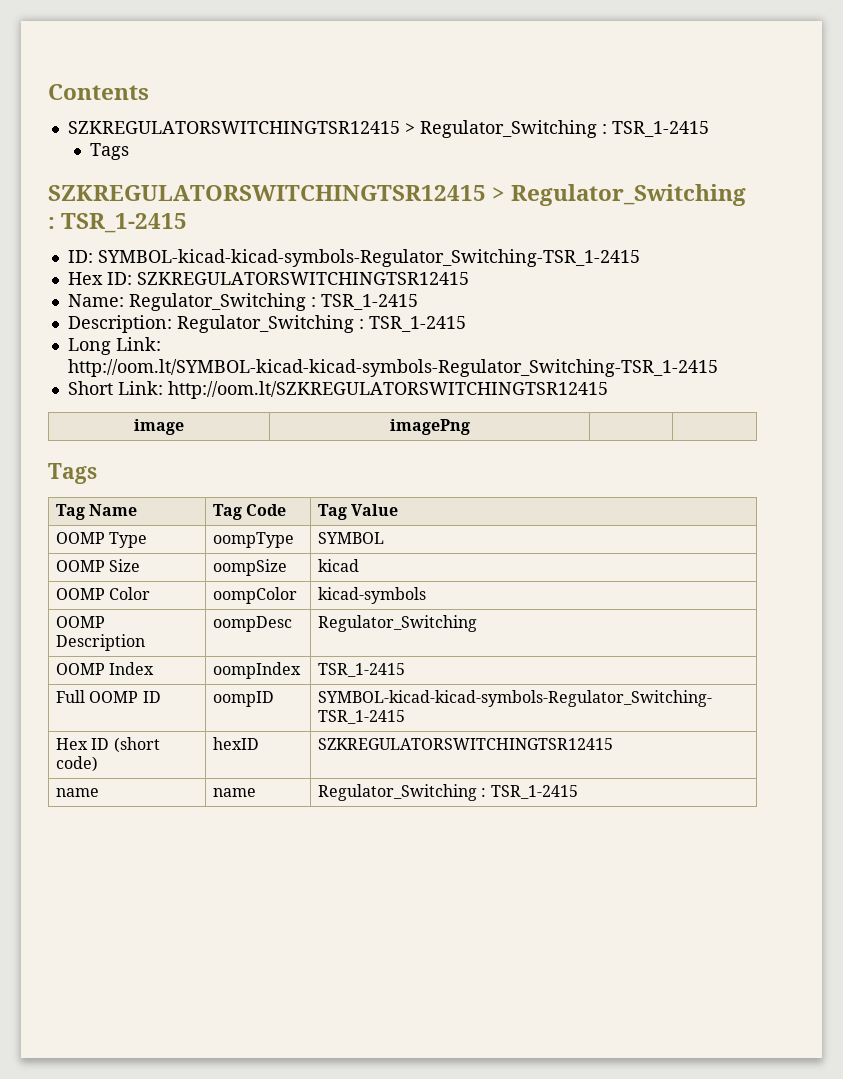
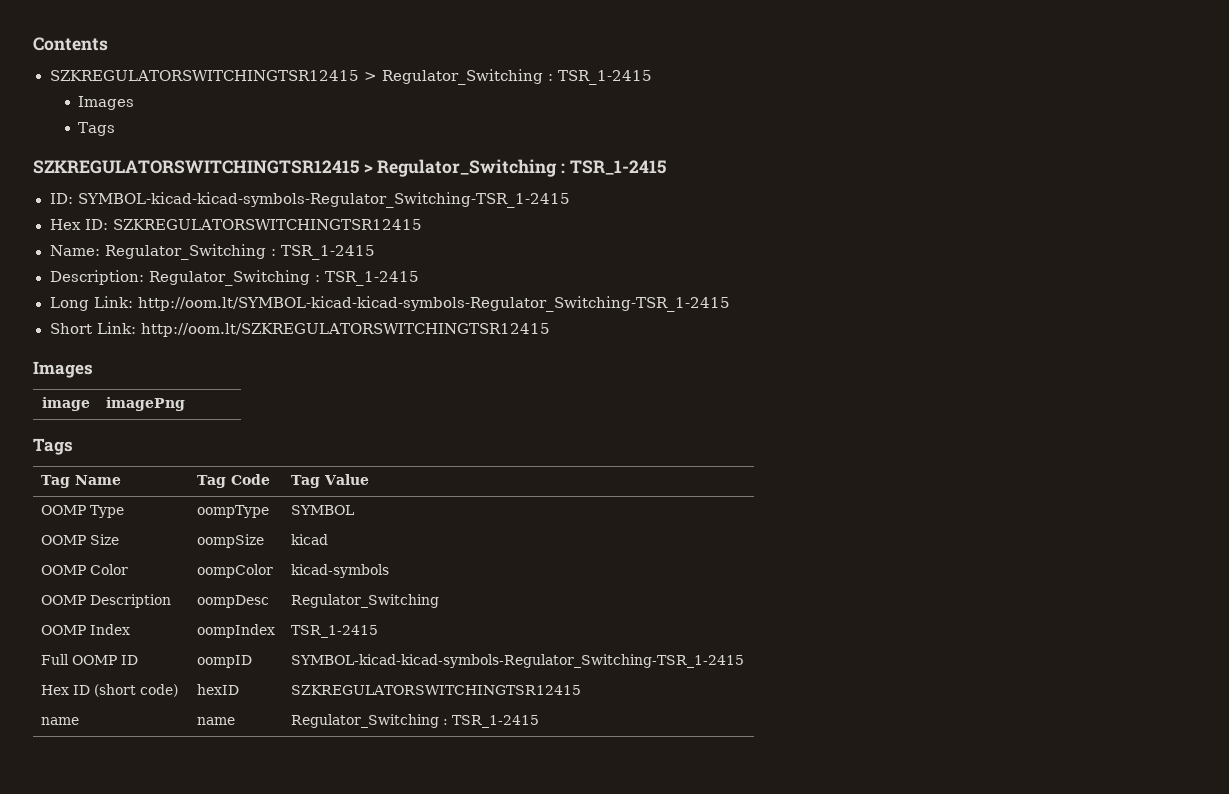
(709, 129) none -> [78,96,135,110] // Images
(608, 390) none -> [33,361,93,378] // Images

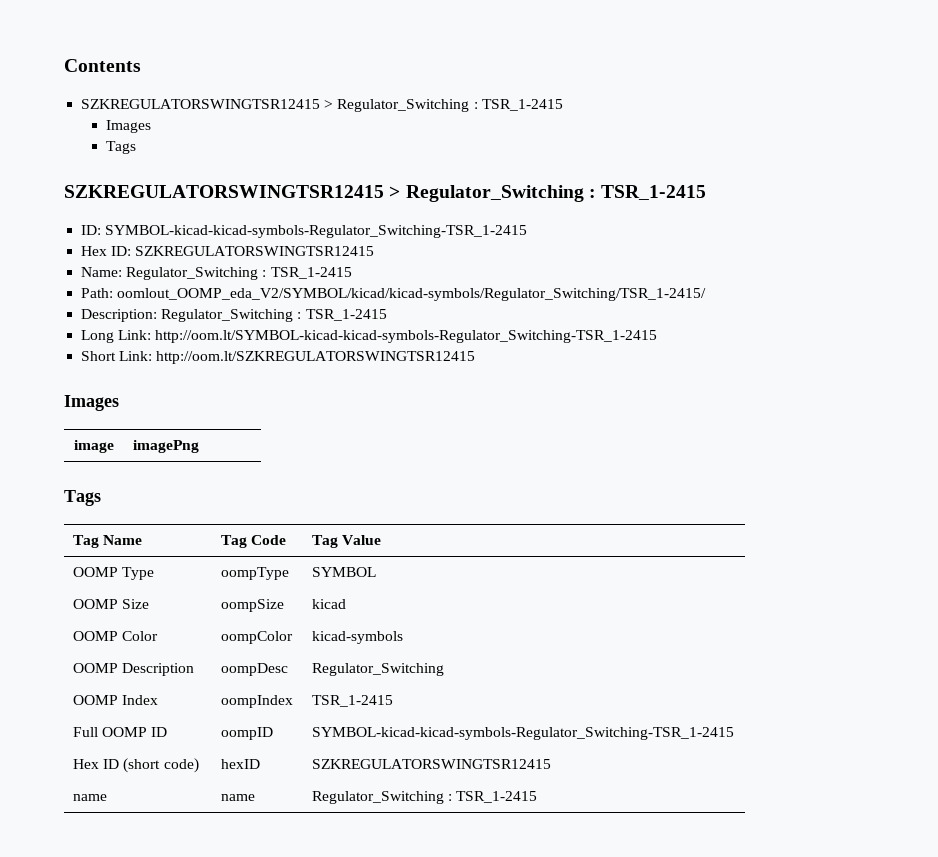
[49,70,359,81] SZKREGULATORSWITCHINGTSR12415 -> [81,99,321,109] SZKREGULATORSWINGTSR12415
[33,160,359,174] SZKREGULATORSWITCHINGTSR12415 -> [64,185,384,198] SZKREGULATORSWINGTSR12415
[112,219,422,230] SZKREGULATORSWITCHINGTSR12415 -> [135,246,375,256] SZKREGULATORSWINGTSR12415
(375, 252) none -> [81,288,707,301] // Path: oomlout_OOMP_eda_V2/SYMBOL/kicad/kicad-symbols/Regulator_Switching/TSR_1-2415/
[140,323,550,337] http://oom.lt/SZKREGULATORSWITCHINGTSR12415 -> [156,351,476,364] http://oom.lt/SZKREGULATORSWINGTSR12415
[290,685,581,695] SZKREGULATORSWITCHINGTSR12415 -> [312,759,552,769] SZKREGULATORSWINGTSR12415

